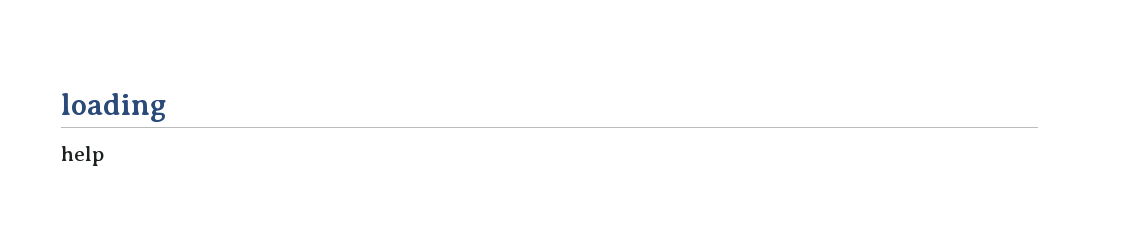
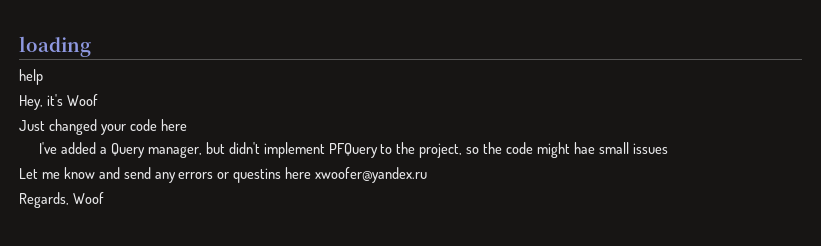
(105, 156) none -> [19,94,98,110] [19,119,187,135] [39,142,668,158] [19,167,428,183] [19,192,104,208] // Hey, it's Woof // Just changed your code here // I've added a Query manager, but didn't implement PFQuery to the project, so the code might hae small issues // Let me know and send any errors or questins here xwoofer@yandex.ru // Regards, Woof

